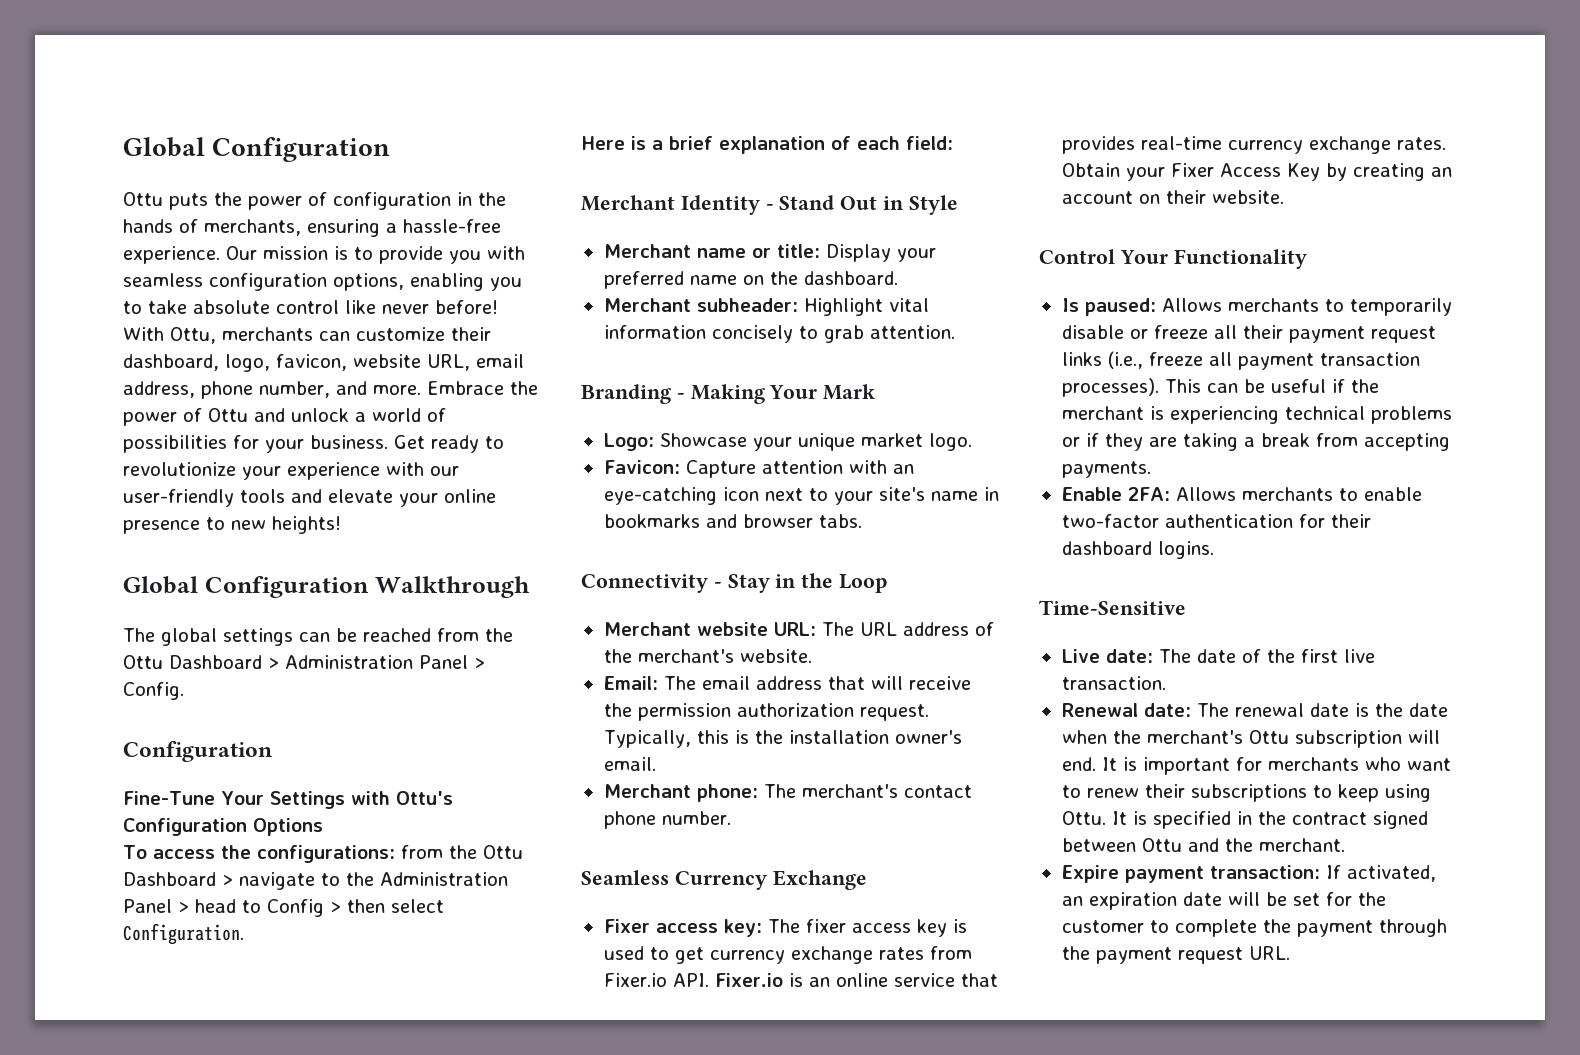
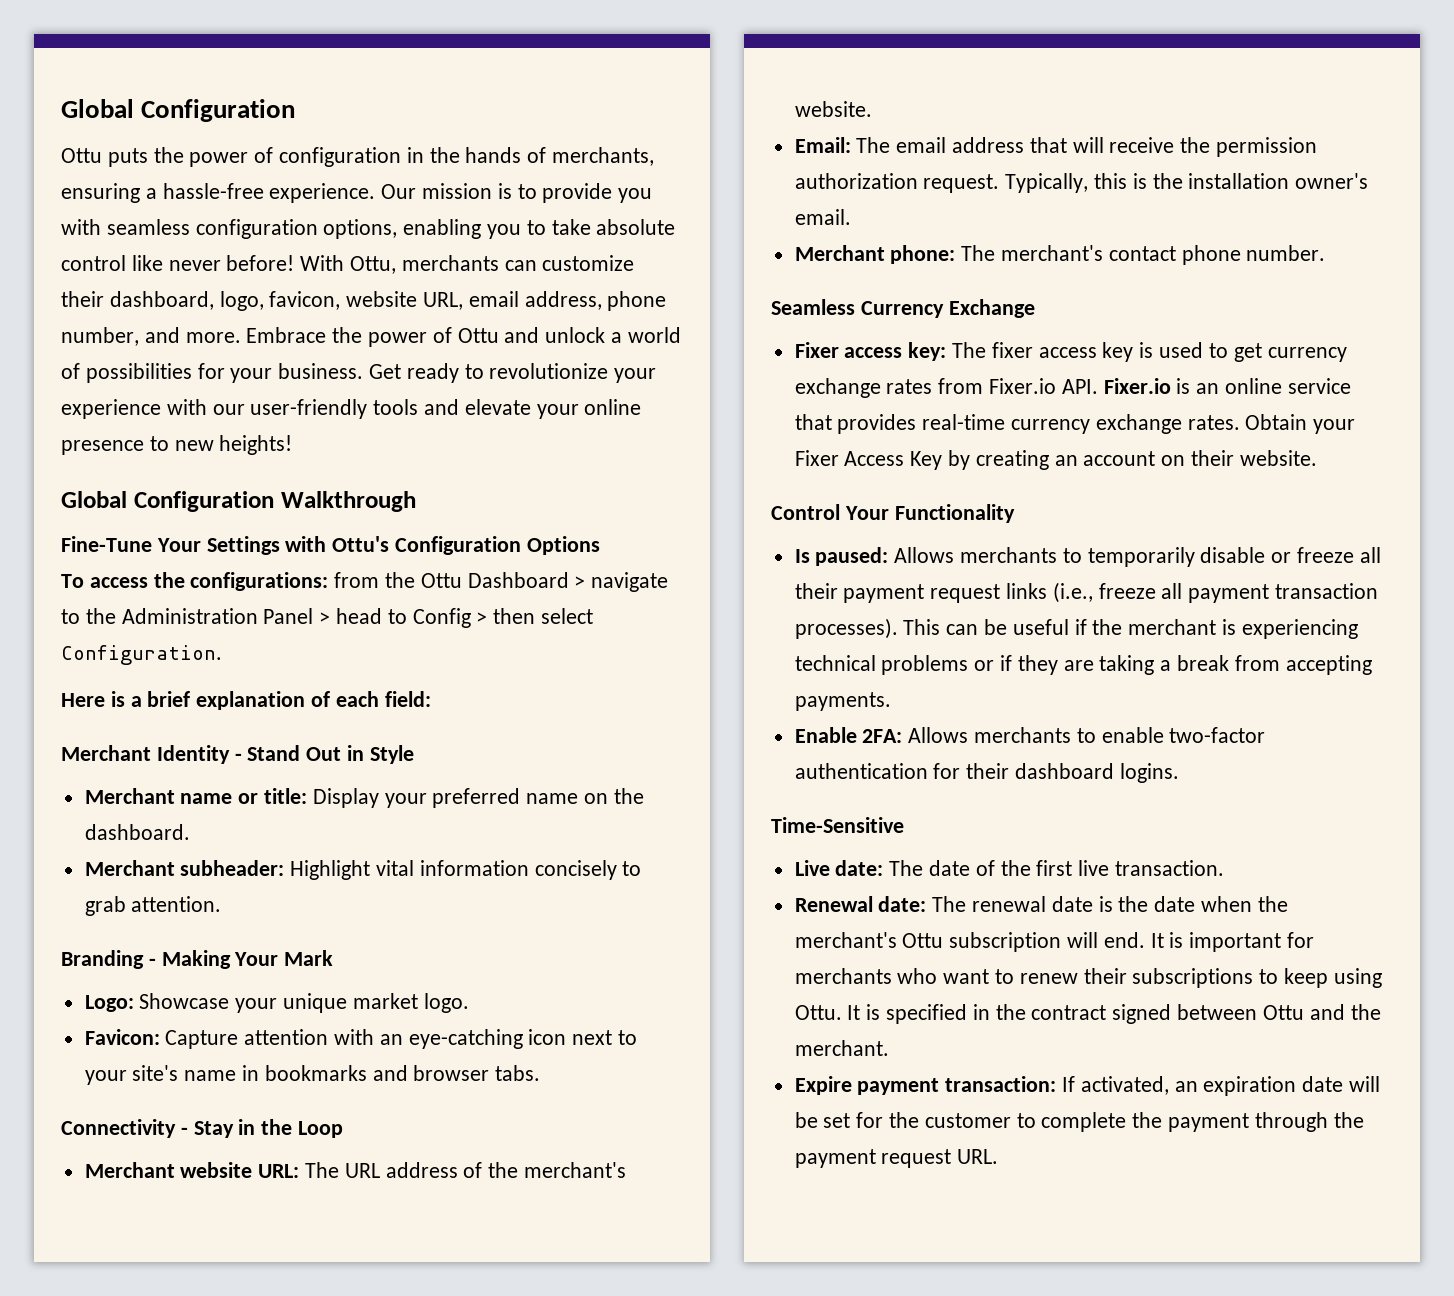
[123,628,513,646] [123,655,485,669] [123,682,184,700] [123,741,272,762] // The global settings can be reached from the Ottu Dashboard > Administration Panel > Config. // Configuration -> (416, 501) none

